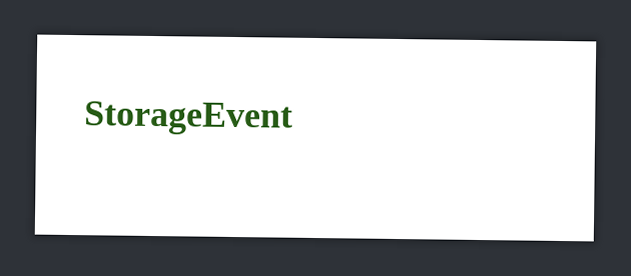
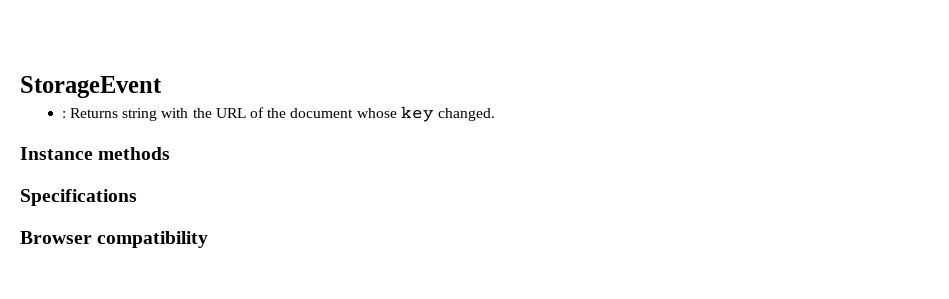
(293, 118) none -> [61,106,495,122] [20,147,171,160] [20,189,137,206] [20,231,209,248] // : Returns string with the URL of the document whose key changed. // Instance methods // Specifications // Browser compatibility

